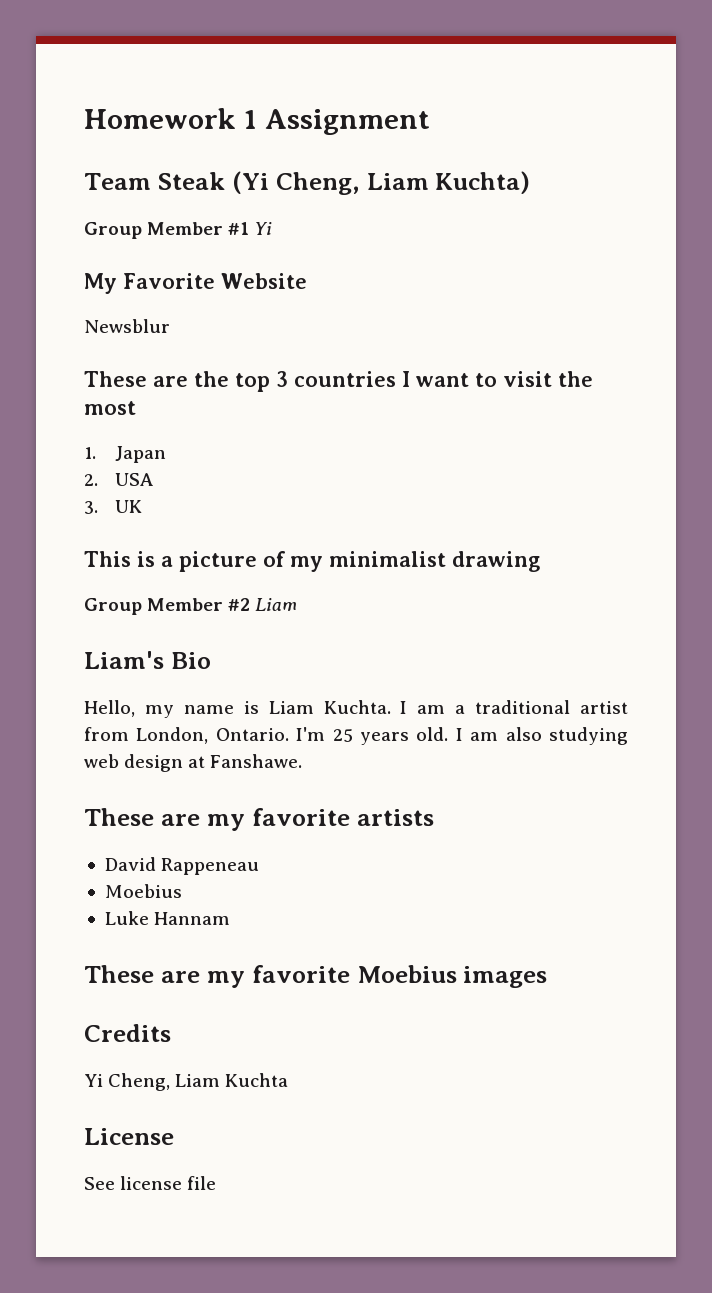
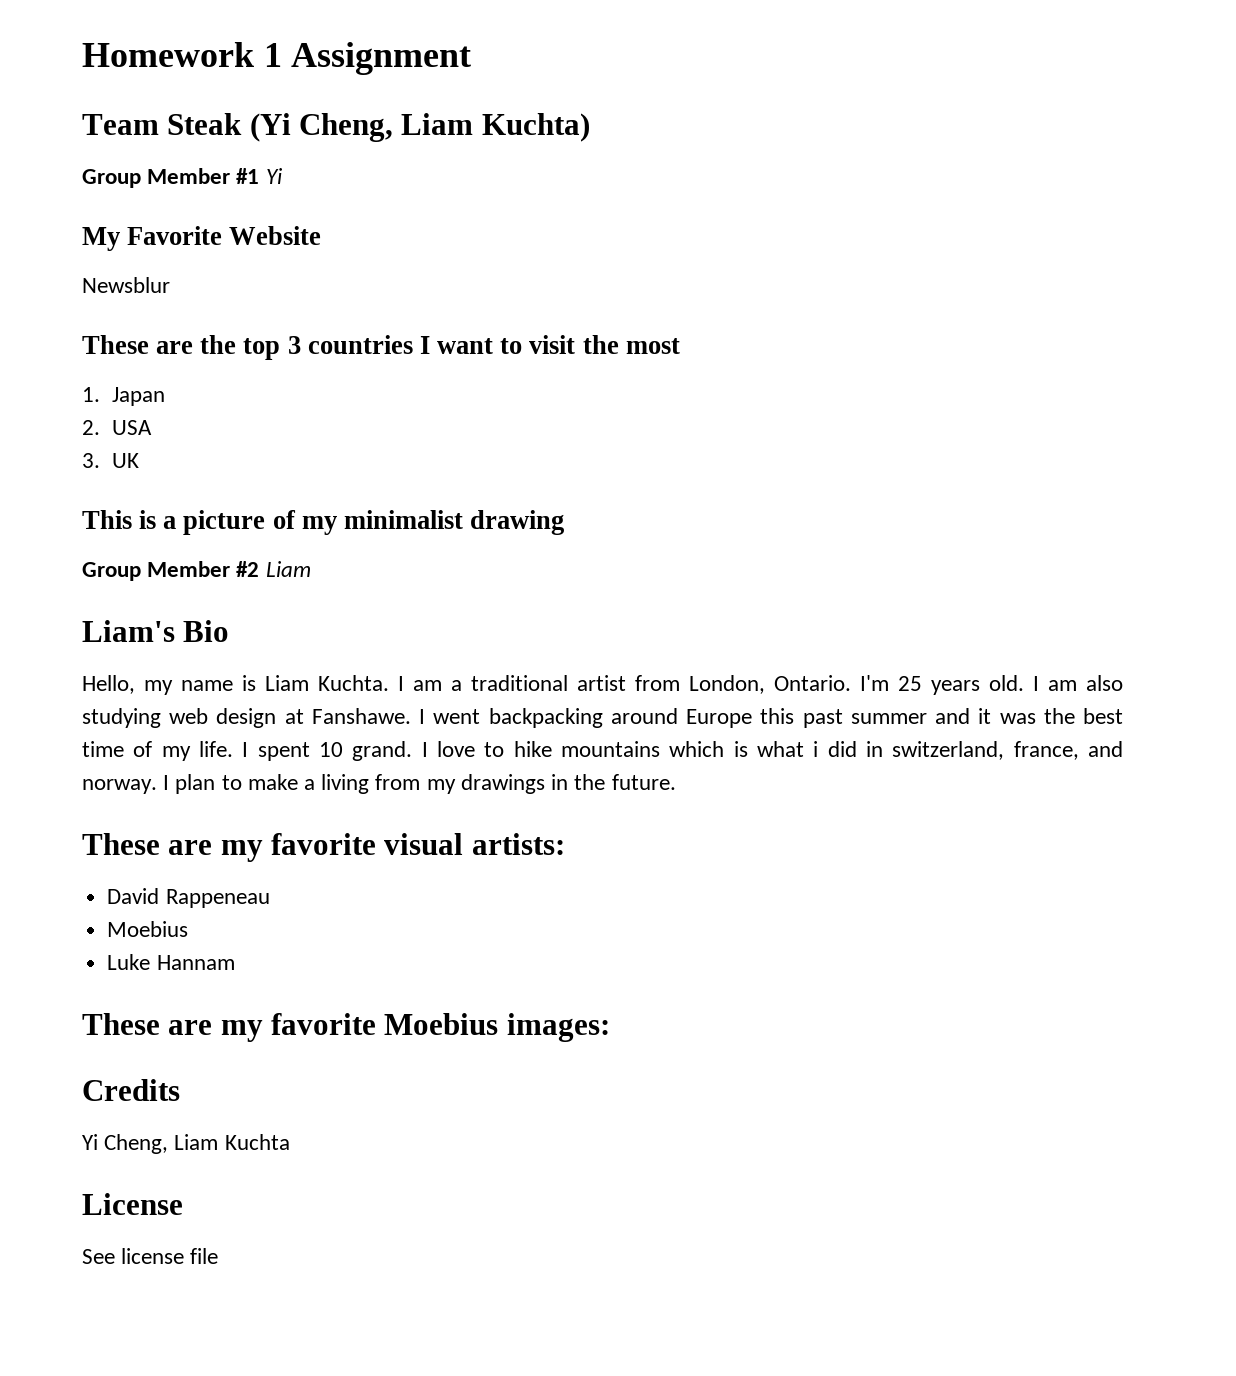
[84,808,434,831] // These are my favorite artists -> [419,708,1123,728] [82,741,1124,761] [82,774,676,794] [82,833,565,862] I went backpacking around Europe this past summer and it was the best time of my life. I spent 10 grand. I love to hike mountains which is what i did in switzerland, france, and norway. I plan to make a living from my drawings in the future. // These are my favorite visual artists:
[463,966,548,988] images -> [506,1013,610,1042] images:

